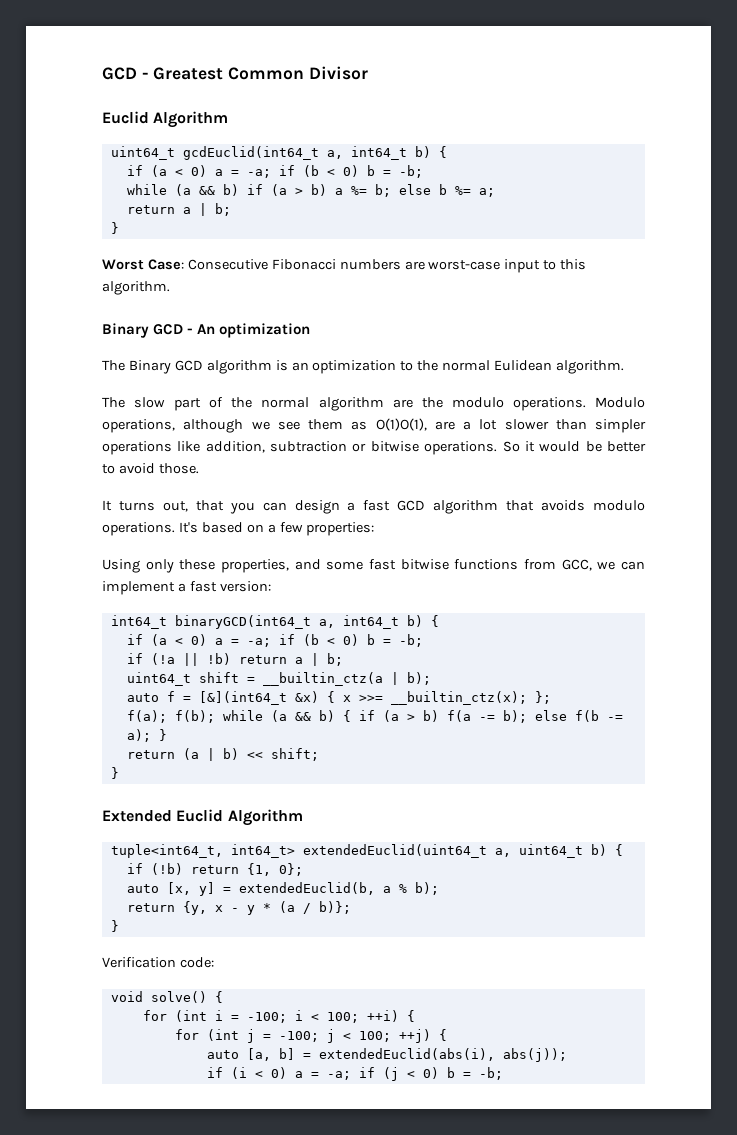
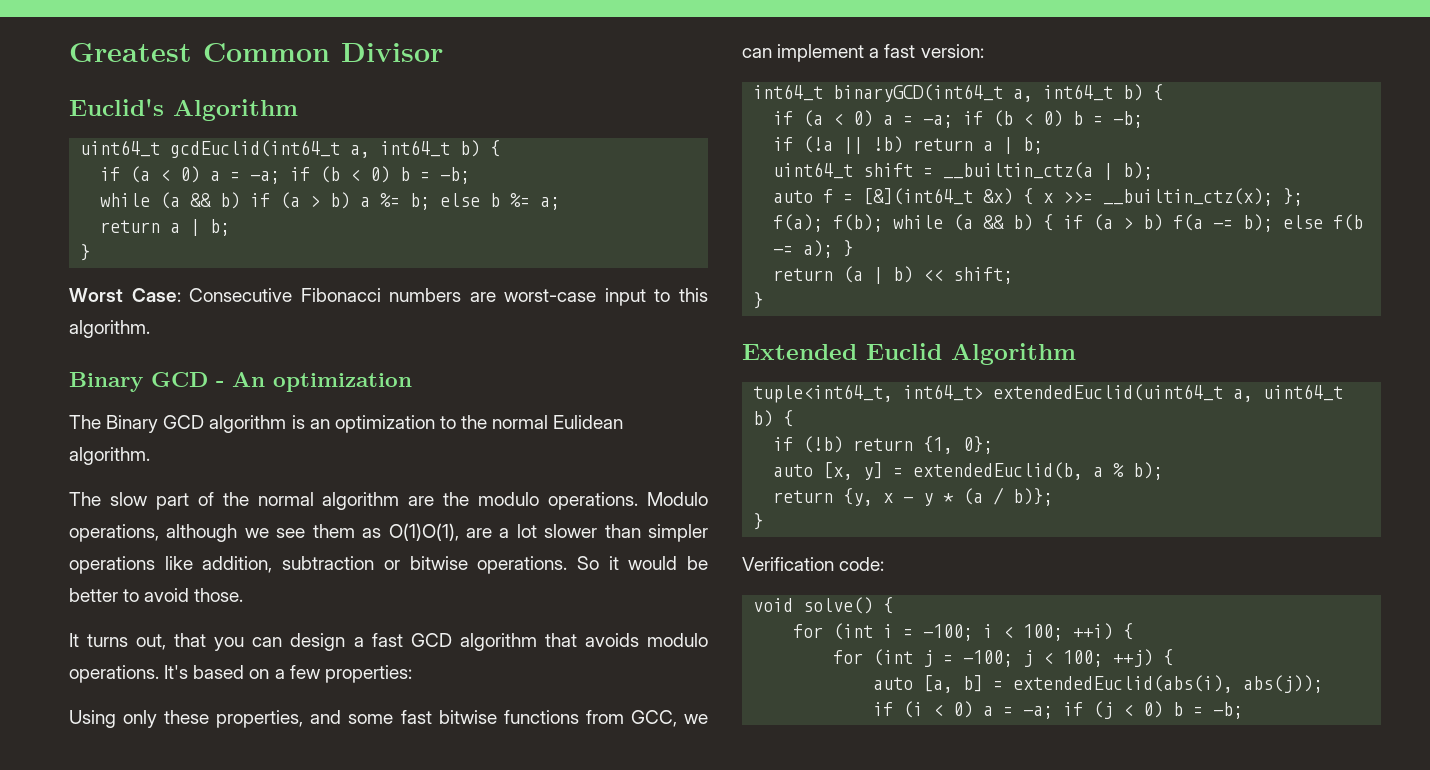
[102,67,149,80] GCD - -> (69, 52) none
[102,111,149,124] Euclid -> [69,98,164,116] Euclid's

